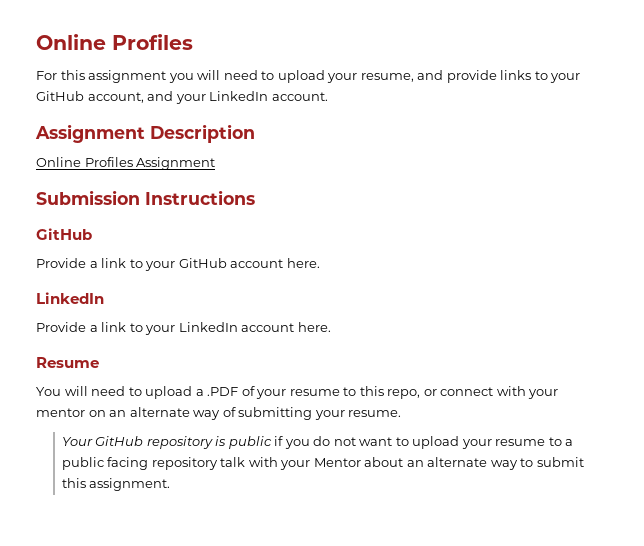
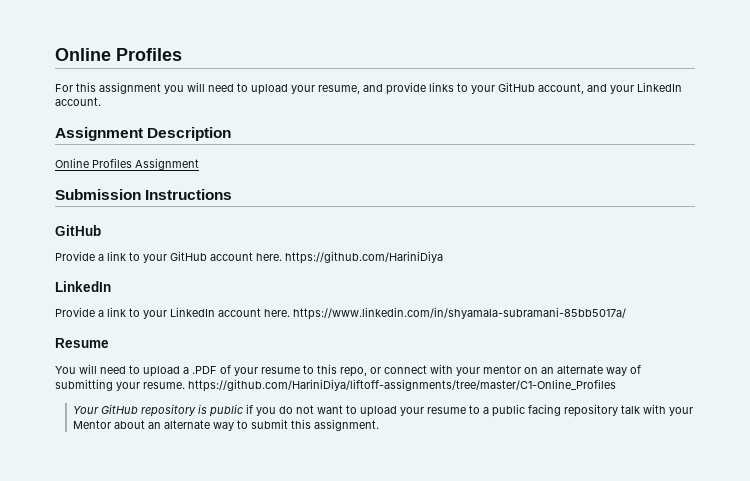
(320, 263) none -> [285,251,443,264] https://github.com/HariniDiya
(331, 327) none -> [293,307,626,320] https://www.linkedin.com/in/shyamala-subramani-85bb5017a/
(402, 413) none -> [188,379,616,392] https://github.com/HariniDiya/liftoff-assignments/tree/master/C1-Online_Profiles

